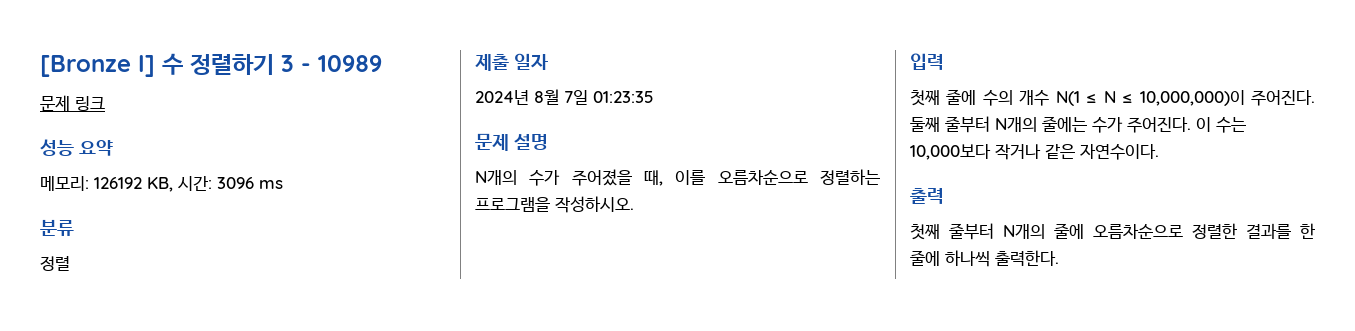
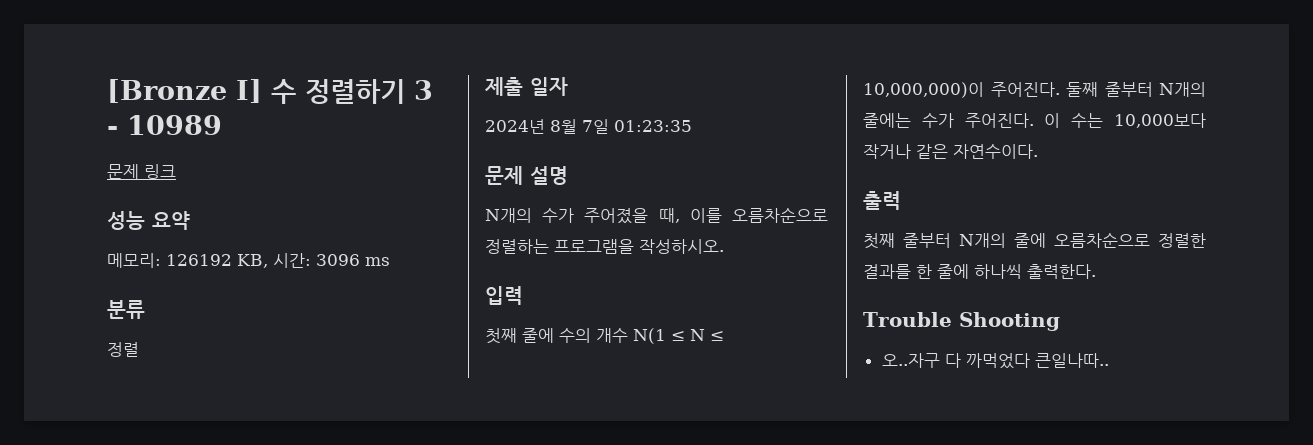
(1059, 258) none -> [863,312,1060,331] [881,353,1109,369] // Trouble Shooting // 오..자구 다 까먹었다 큰일나따..

